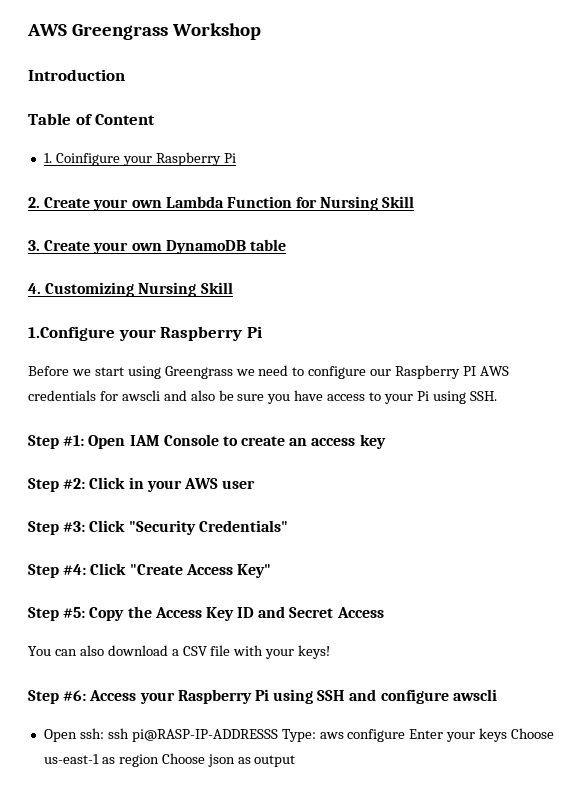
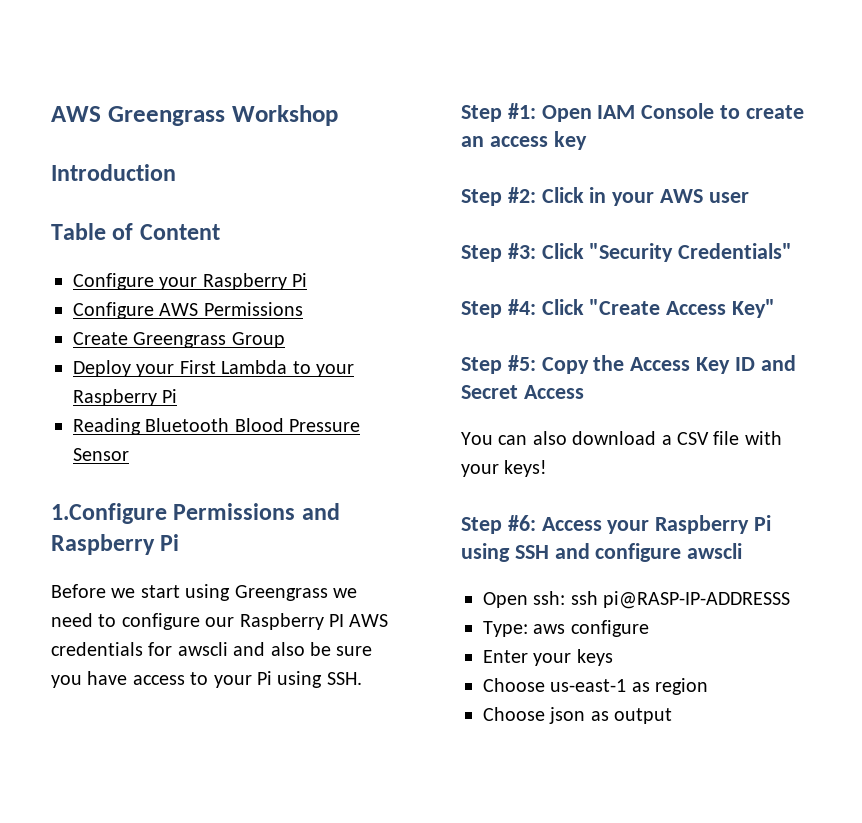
[43,152,236,166] [28,196,415,211] [28,239,286,254] [28,282,233,297] 1. Coinfigure your Raspberry Pi // 2. Create your own Lambda Function for Nursing Skill // 3. Create your own DynamoDB table // 4. Customizing Nursing Skill -> [73,273,308,290] [73,302,303,319] [73,332,285,348] [73,360,354,377] [73,389,178,406] [73,418,361,435] [73,448,129,461] Configure your Raspberry Pi // Configure AWS Permissions // Create Greengrass Group // Deploy your First Lambda to your Raspberry Pi // Reading Bluetooth Blood Pressure Sensor
[118,329,156,341] your -> [173,503,340,520] Permissions and
(278, 735) none -> (791, 600) //
(406, 735) none -> (649, 628) //
(508, 735) none -> (613, 657) //
(159, 760) none -> (709, 686) //

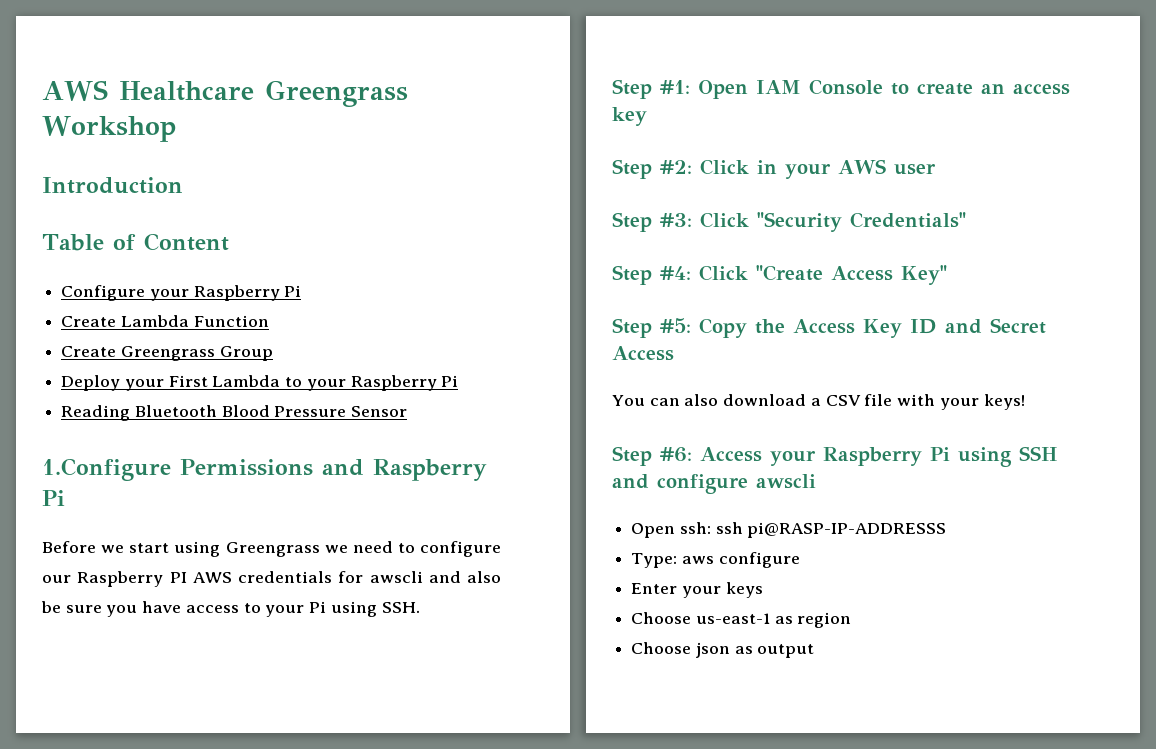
[51,106,101,122] AWS -> [42,80,254,101] AWS Healthcare
[73,302,303,319] Configure AWS Permissions -> [61,315,269,327] Create Lambda Function

